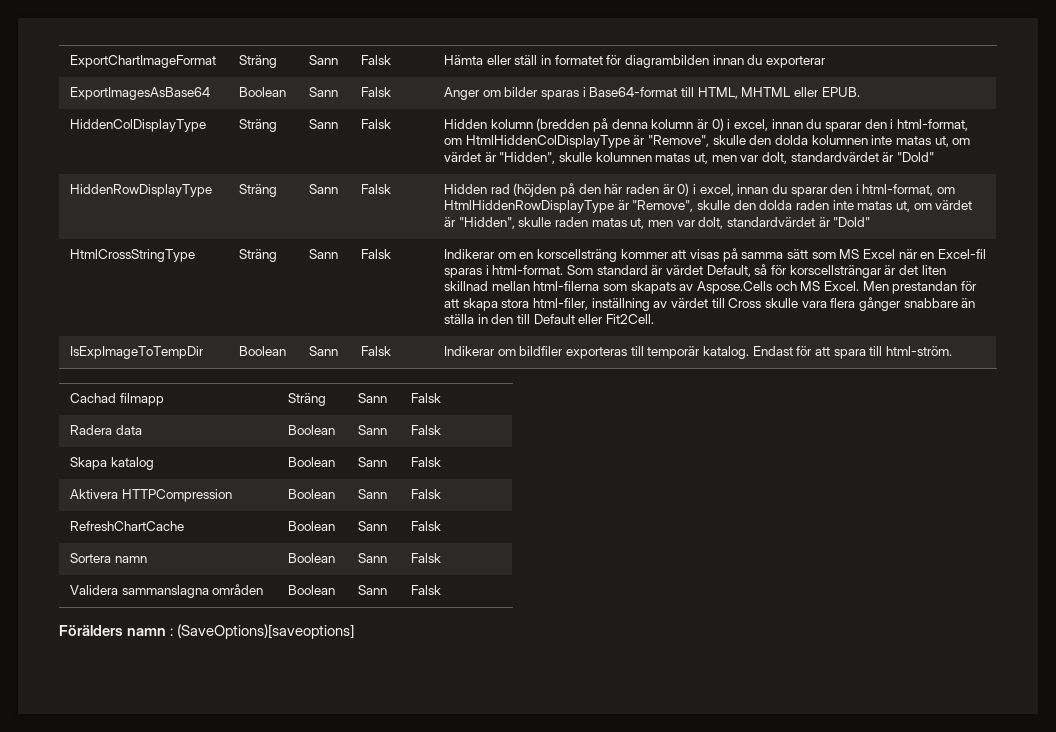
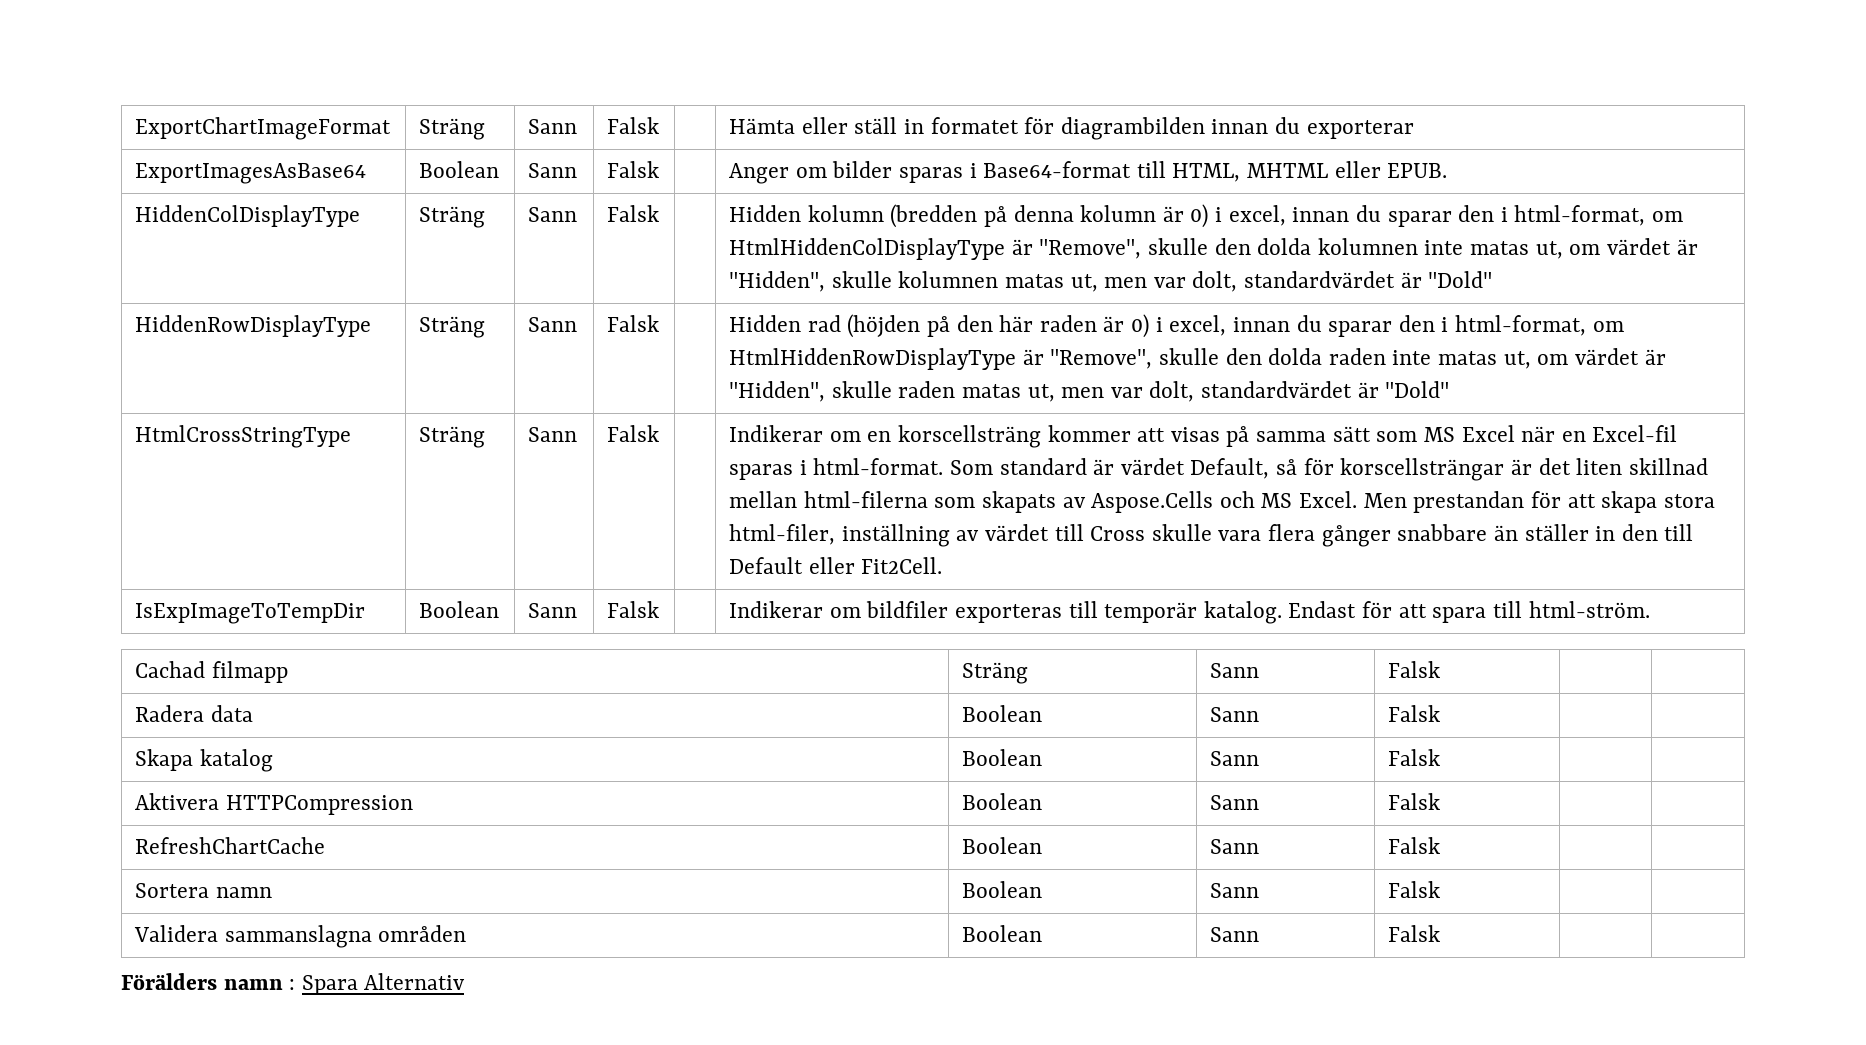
[444,314,475,324] ställa -> [1524,524,1589,541] ställer
[177,624,355,639] (SaveOptions)[saveoptions] -> [301,973,466,995] Spara Alternativ

